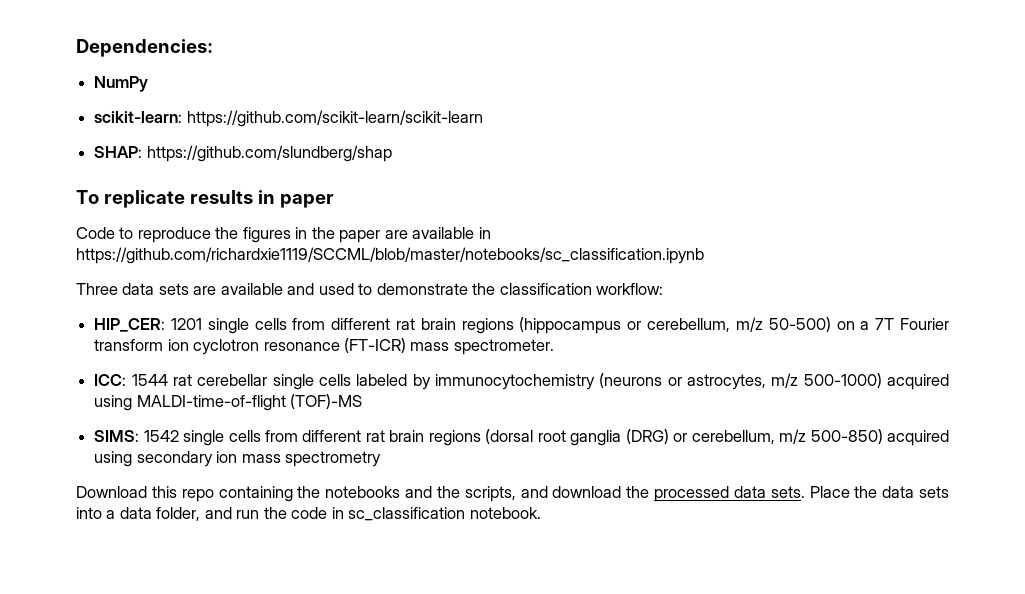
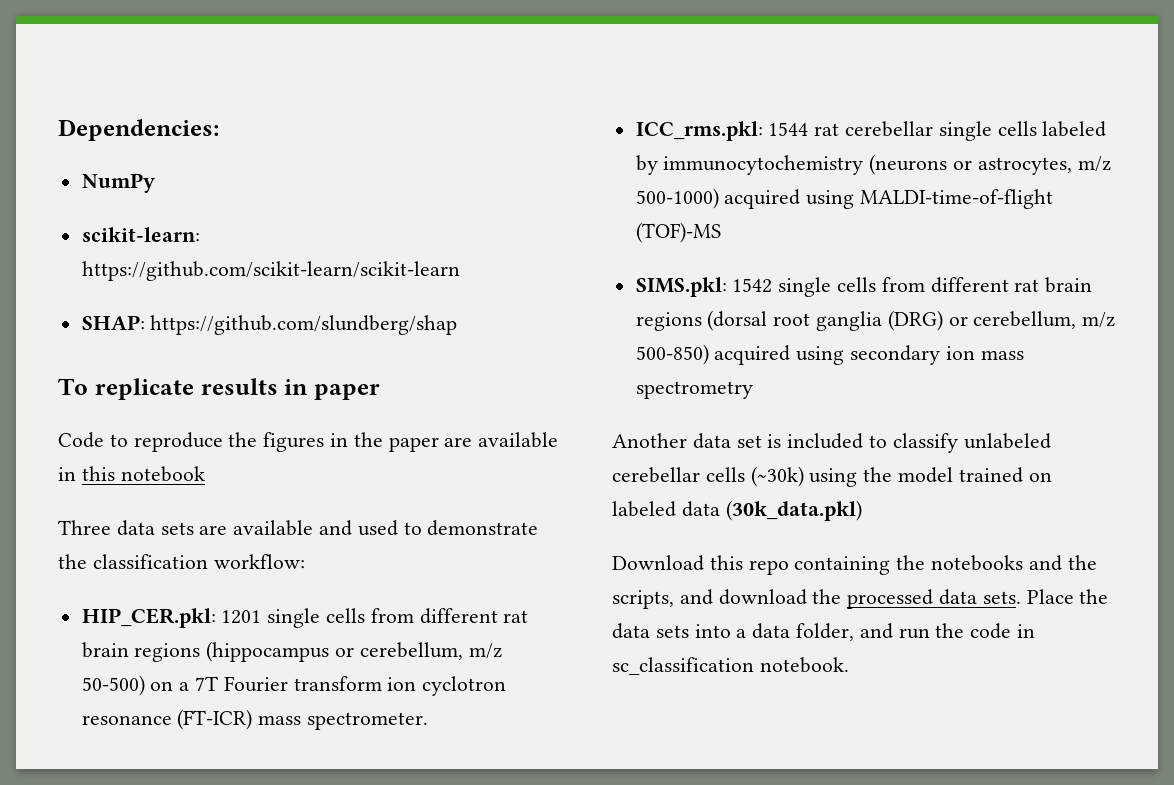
[76,247,704,264] https://github.com/richardxie1119/SCCML/blob/master/notebooks/sc_classification.ipynb -> [81,466,205,482] this notebook
[94,318,166,332] HIP_CER: -> [81,608,216,628] HIP_CER.pkl:
[94,374,127,386] ICC: -> [635,121,763,141] ICC_rms.pkl:
[94,430,140,442] SIMS: -> [635,277,727,297] SIMS.pkl:
(381, 459) none -> [612,433,1051,453] [612,466,1052,487] [612,500,862,521] // Another data set is included to classify unlabeled cerebellar cells (~30k) using the model trained on labeled data (30k_data.pkl)

